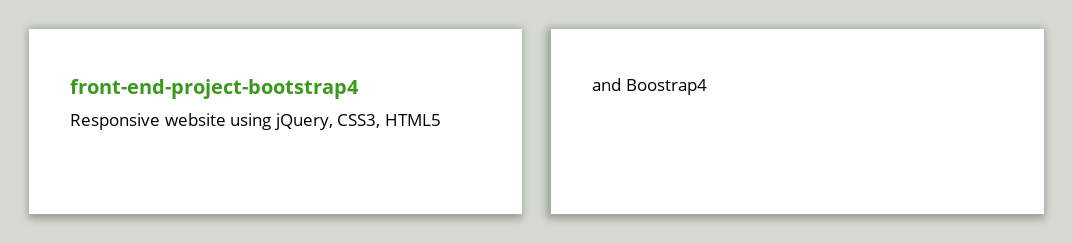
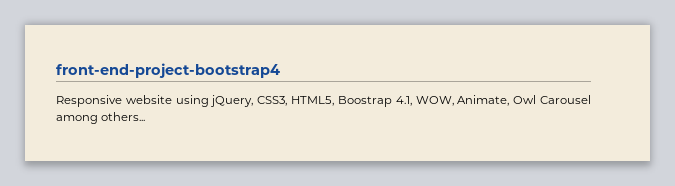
[384,114,441,126] [592,78,707,95] HTML5 and Boostrap4 -> [291,95,591,107] [56,112,146,124] HTML5, Boostrap 4.1, WOW, Animate, Owl Carousel among others...

